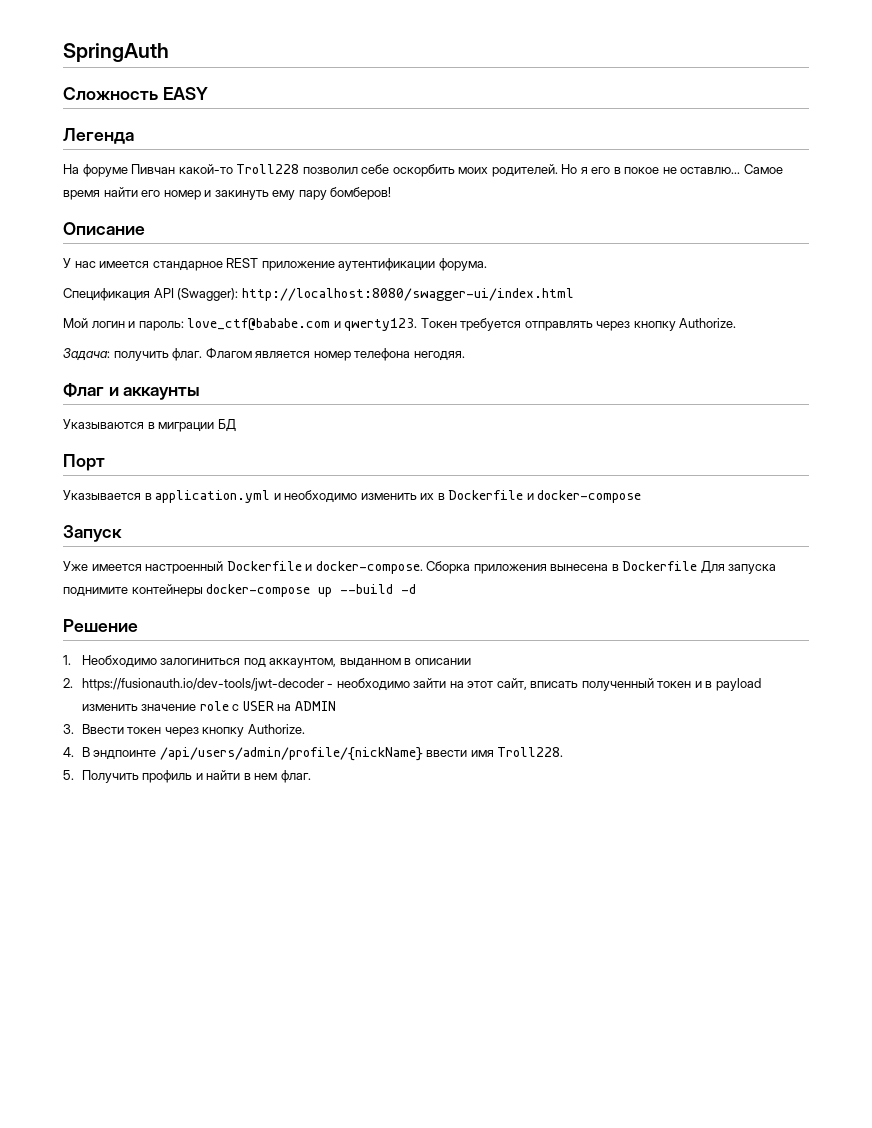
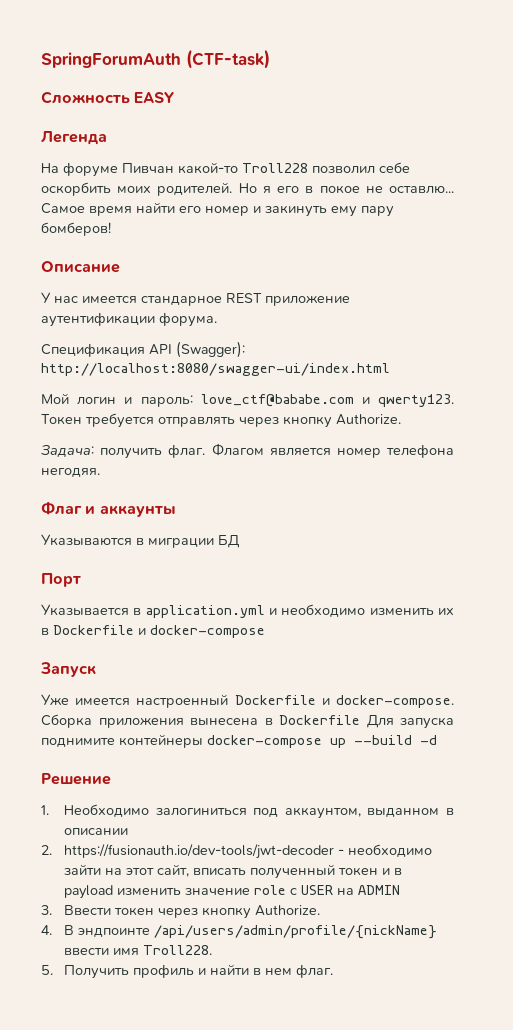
[63,43,169,62] SpringAuth -> [41,49,270,69] SpringForumAuth (CTF-task)

